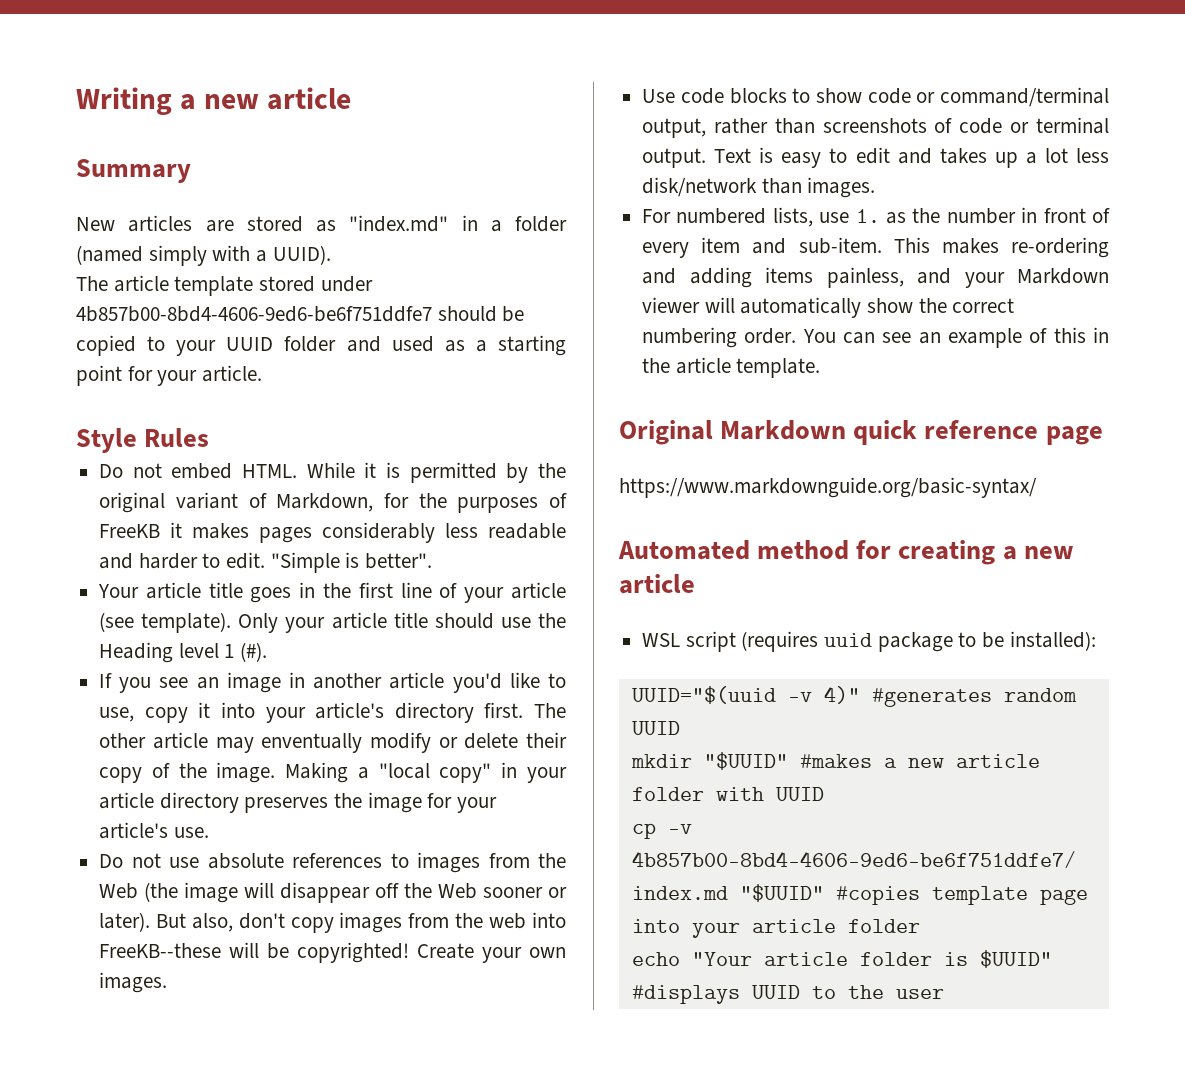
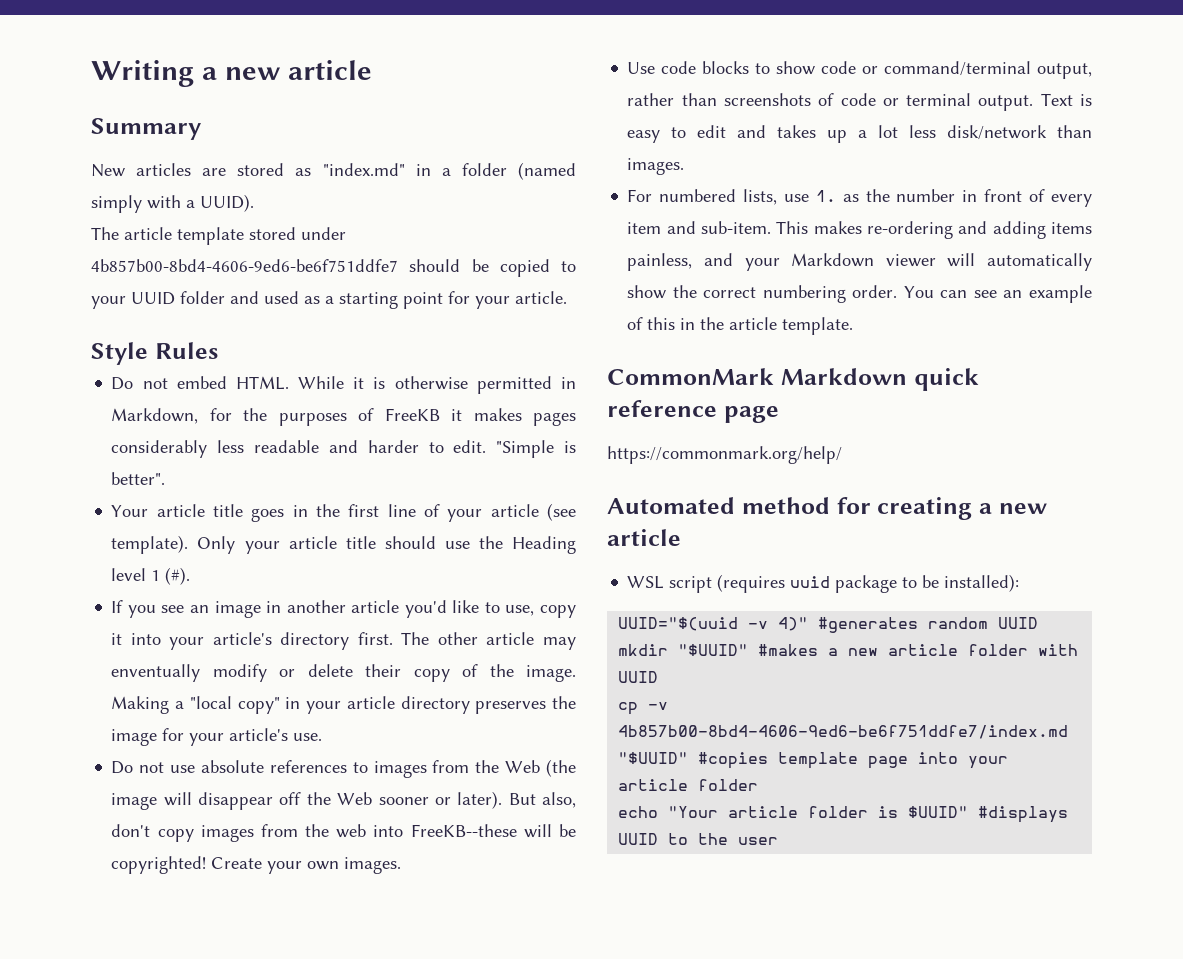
[409,462,566,483] [99,492,267,513] permitted by the original variant of -> [394,376,576,394] otherwise permitted in
[619,420,713,445] Original -> [607,368,774,385] CommonMark
[619,477,1037,498] https://www.markdownguide.org/basic-syntax/ -> [607,446,842,464] https://commonmark.org/help/

